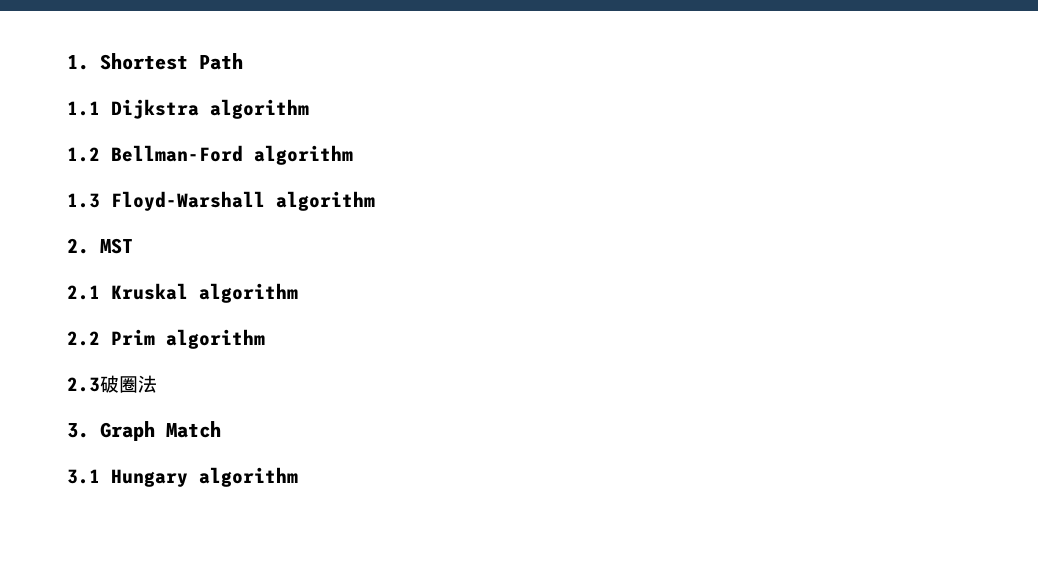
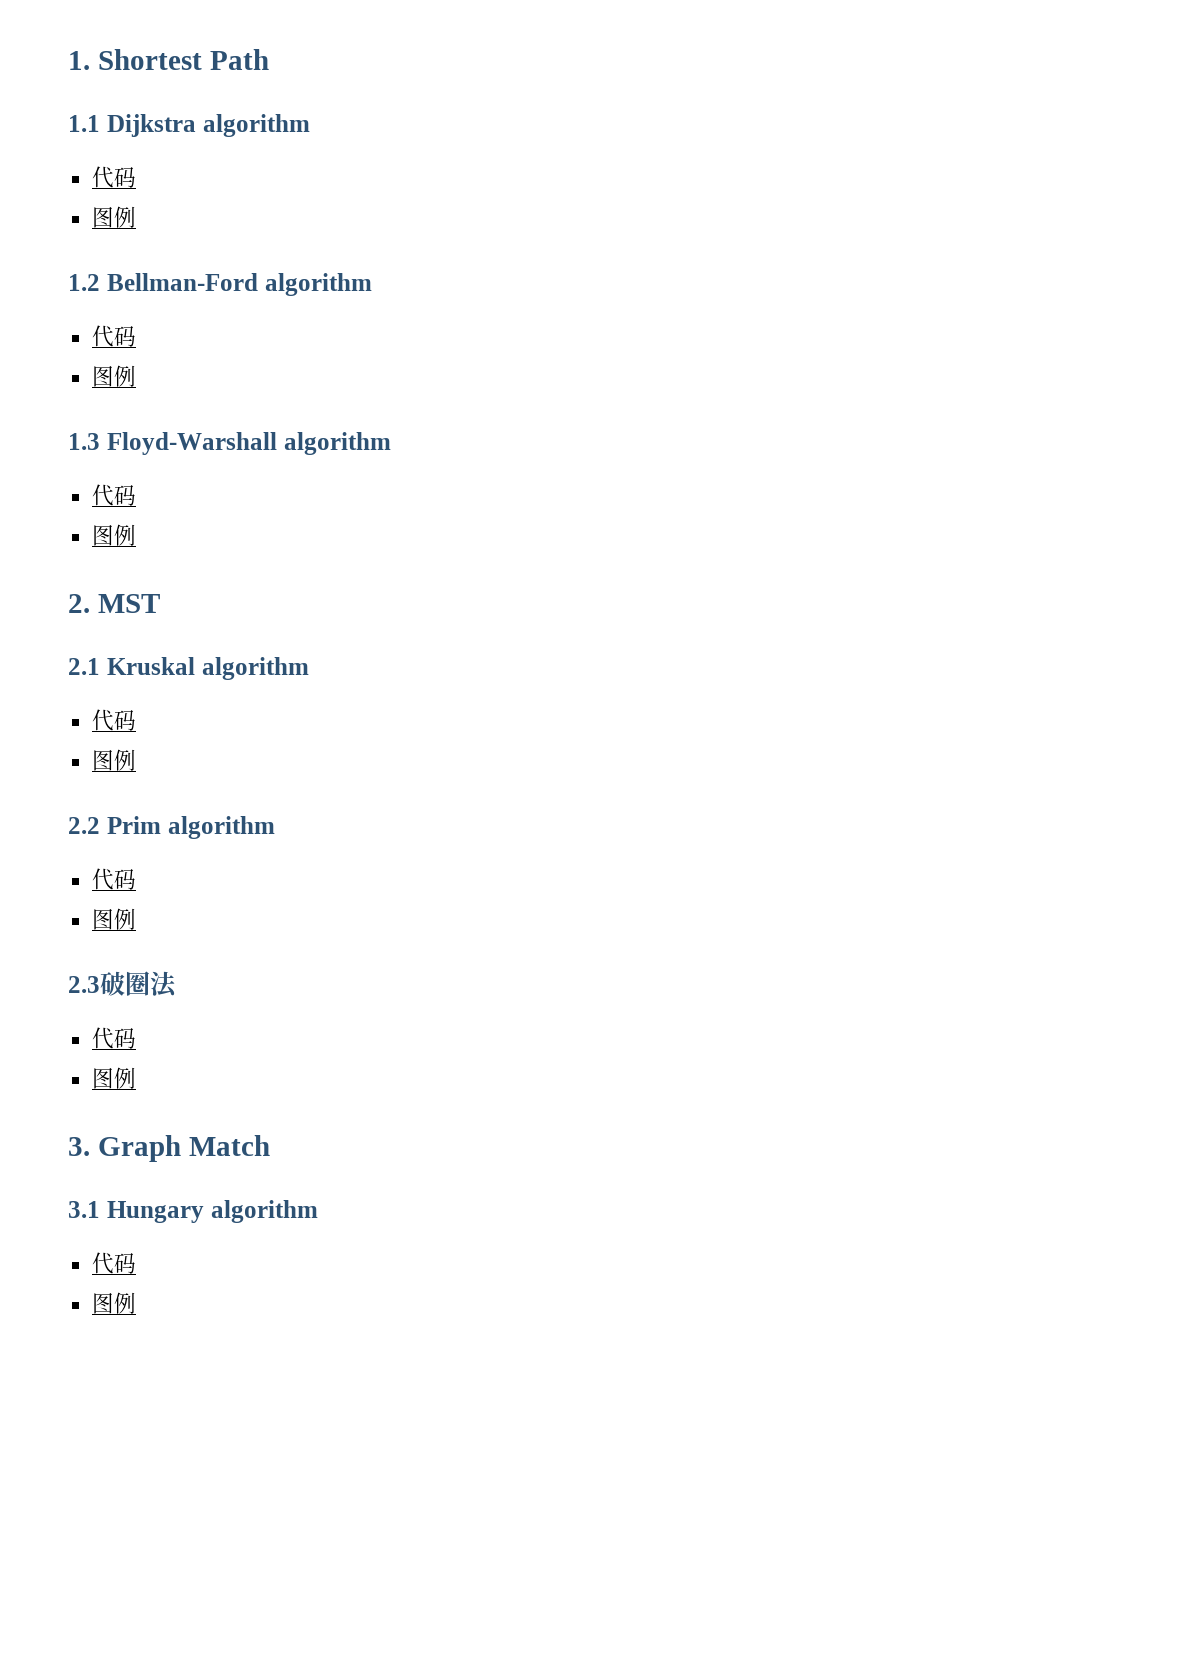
(309, 109) none -> [91,166,136,188] [91,206,136,228] // 代码 // 图例
(353, 155) none -> [91,325,136,347] [91,365,136,387] // 代码 // 图例
(375, 201) none -> [91,484,136,506] [91,524,136,546] // 代码 // 图例
(298, 293) none -> [91,709,136,731] [91,749,136,771] // 代码 // 图例
(265, 339) none -> [91,868,136,890] [91,908,136,930] // 代码 // 图例
(157, 384) none -> [91,1027,136,1049] [91,1067,136,1089] // 代码 // 图例
(298, 477) none -> [91,1252,136,1274] [91,1292,136,1314] // 代码 // 图例

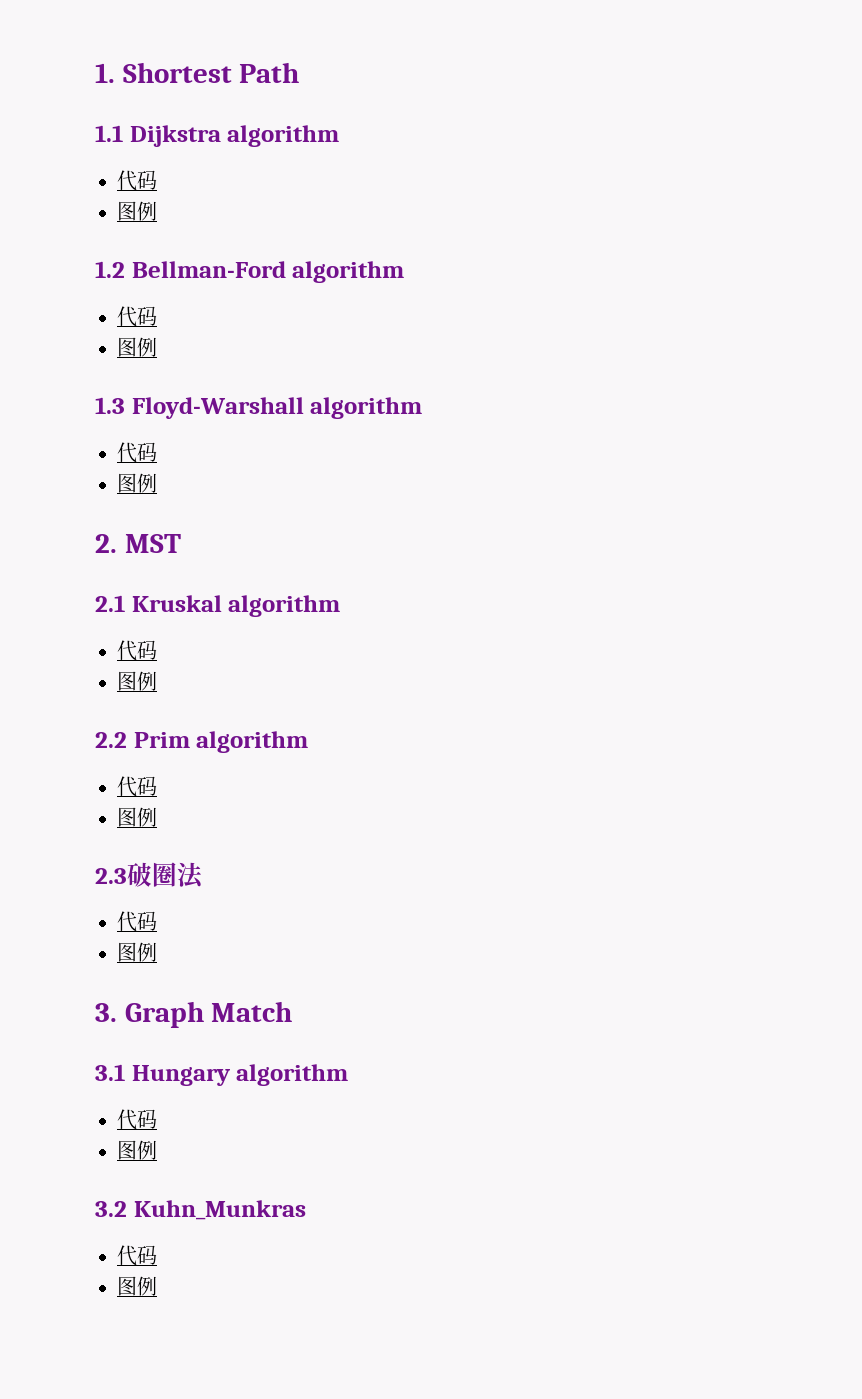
(136, 1303) none -> [95,1200,306,1220] [117,1245,157,1266] [117,1276,157,1296] // 3.2 Kuhn_Munkras // 代码 // 图例

